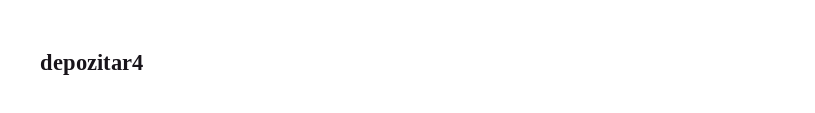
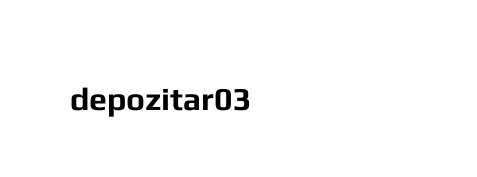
[40,54,143,75] depozitar4 -> [70,87,252,117] depozitar03

